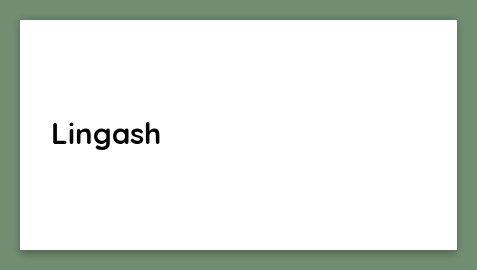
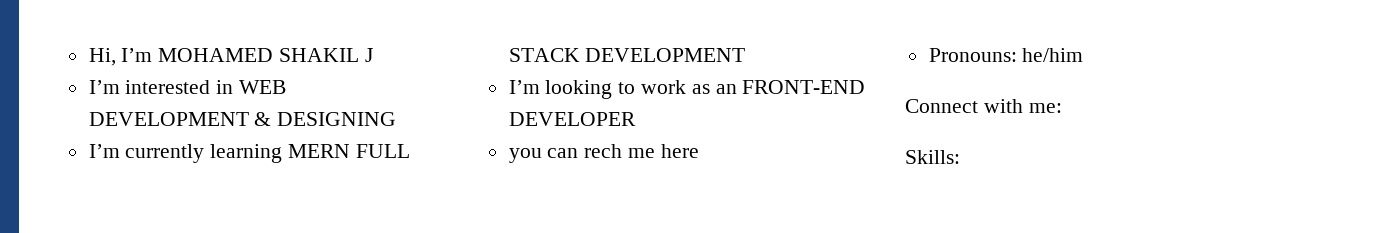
[51,122,161,150] Lingash -> [88,48,373,66] [88,80,287,94] [88,112,397,126] [88,144,410,163] [508,48,746,62] [508,80,866,99] [508,112,636,126] [508,144,699,163] [928,48,1084,62] [905,99,1062,113] [905,150,960,164] Hi, I’m MOHAMED SHAKIL J // I’m interested in WEB DEVELOPMENT & DESIGNING // I’m currently learning MERN FULL STACK DEVELOPMENT // I’m looking to work as an FRONT-END DEVELOPER // you can rech me here // Pronouns: he/him // Connect with me: // Skills:

